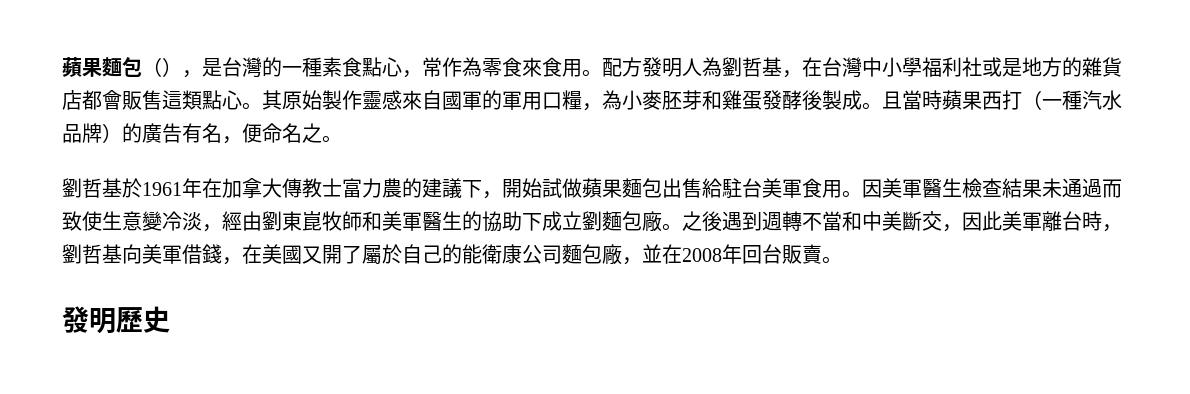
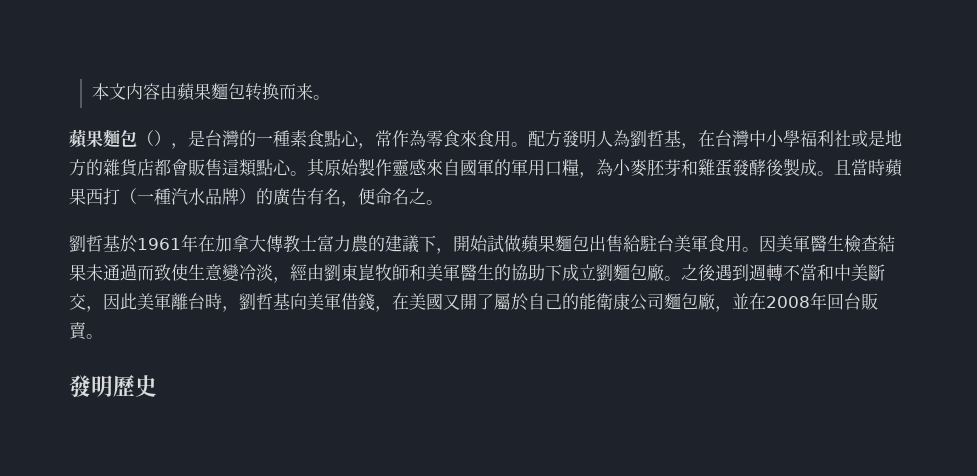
(62, 67) none -> [91,83,330,101] 本文内容由蘋果麵包转换而来。 //

